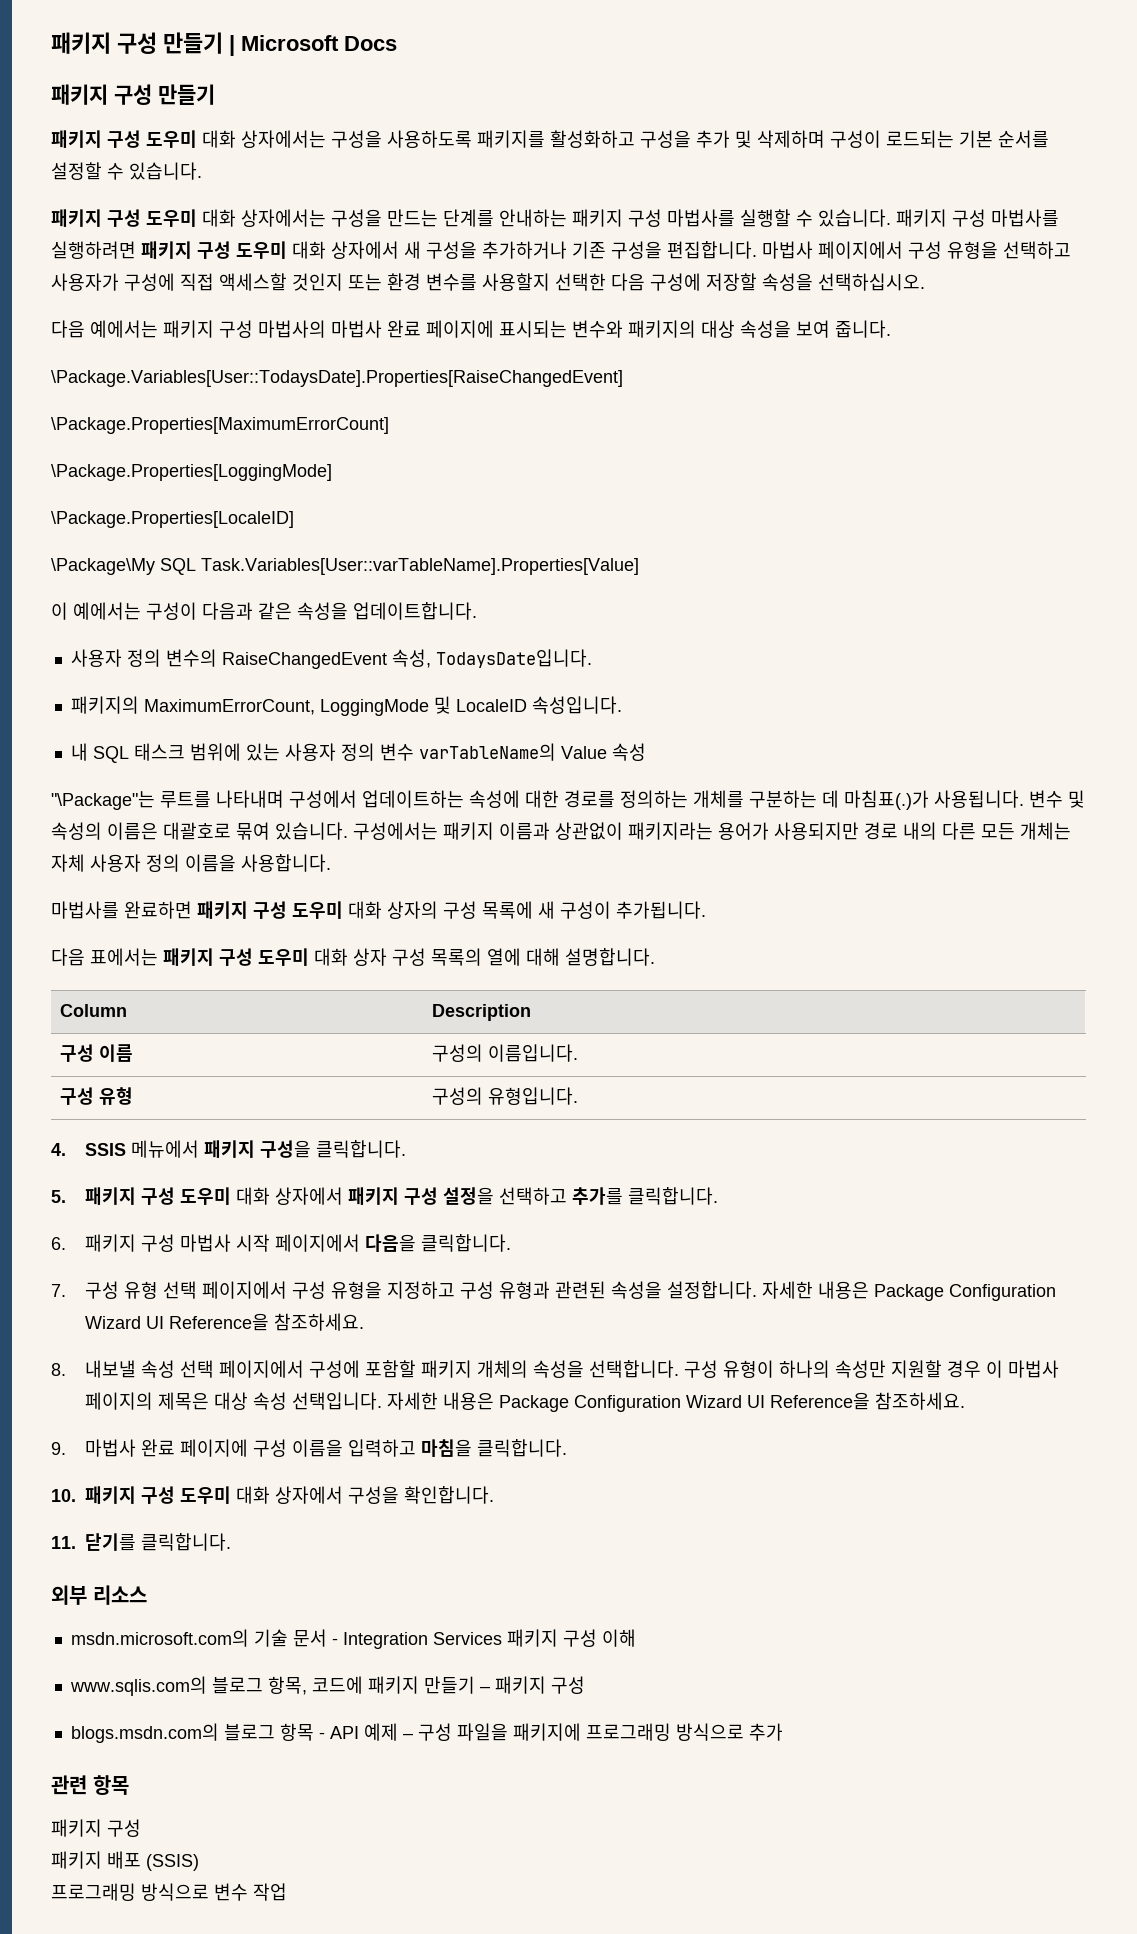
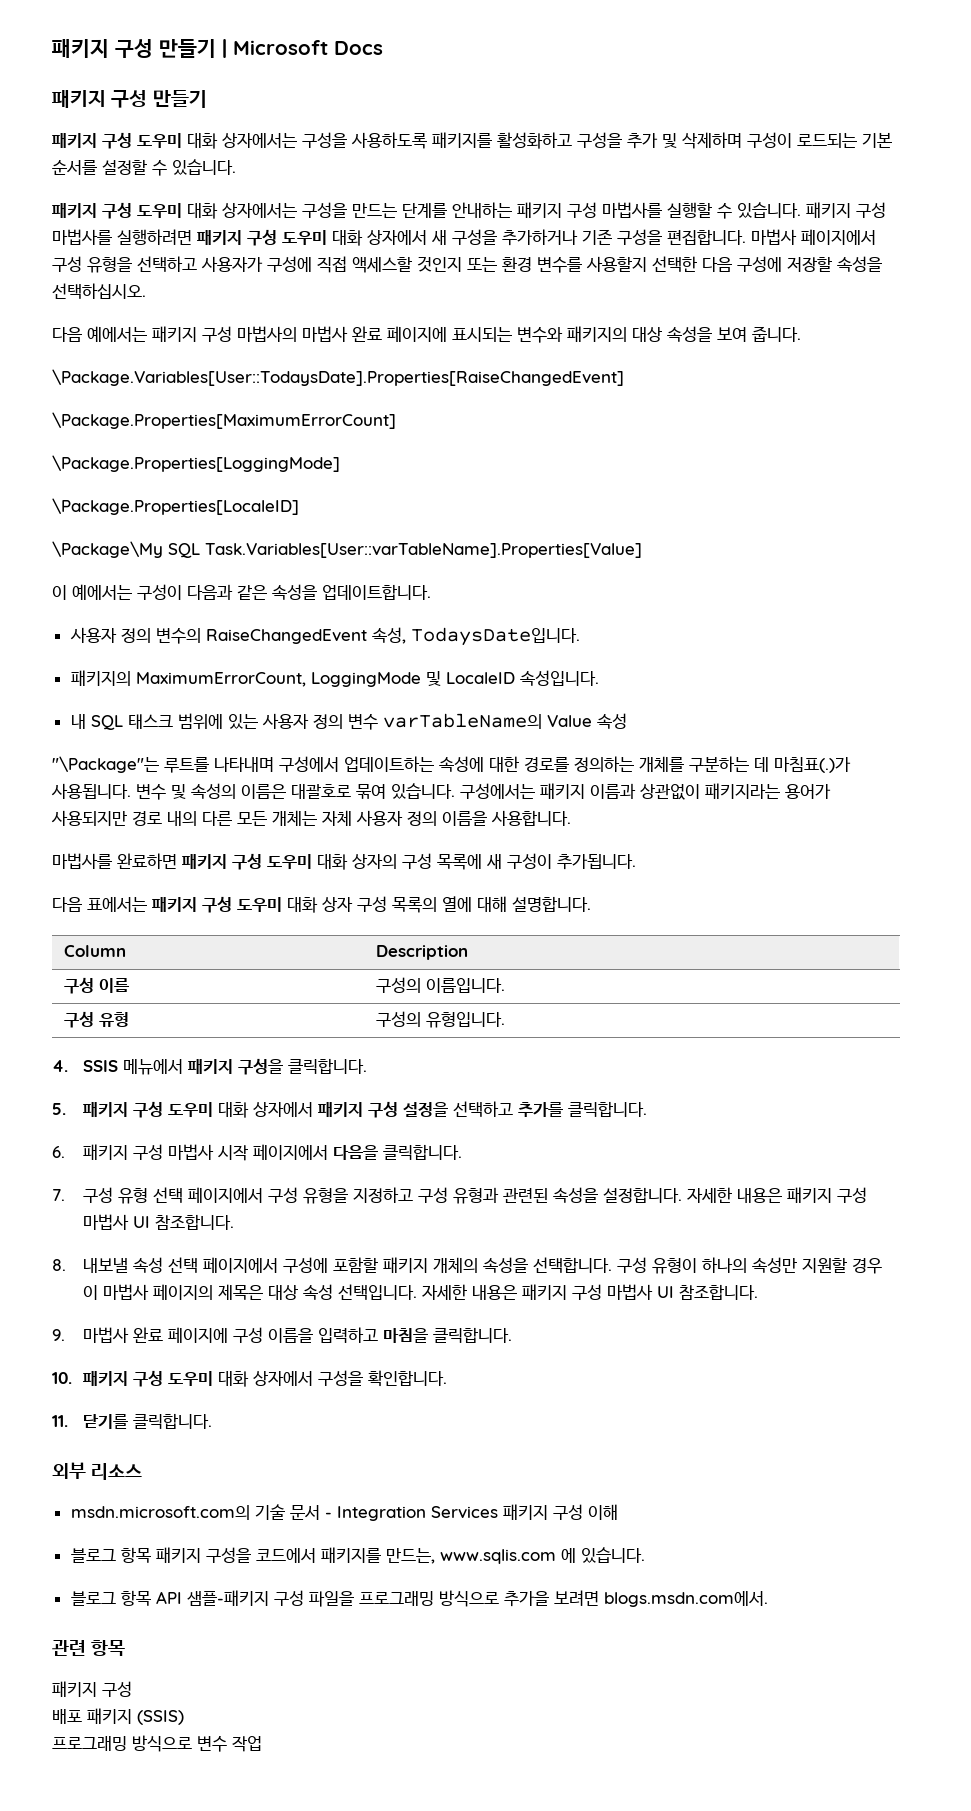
[873,1284,1056,1301] [84,1313,364,1331] Package Configuration Wizard UI Reference을 참조하세요. -> [787,1187,868,1203] [83,1214,235,1230] 패키지 구성 마법사 UI 참조합니다.
[498,1392,965,1412] Package Configuration Wizard UI Reference을 참조하세요. -> [522,1284,759,1300] 패키지 구성 마법사 UI 참조합니다.
[69,1676,585,1696] [70,1723,413,1743] www.sqlis.com의 블로그 항목, 코드에 패키지 만들기 – 패키지 구성 // blogs.msdn.com의 블로그 항목 - API 예제 – -> [70,1547,645,1564] [70,1590,269,1606] 블로그 항목 패키지 구성을 코드에서 패키지를 만드는, www.sqlis.com 에 있습니다. // 블로그 항목 API 샘플-패키지
[512,1723,783,1741] 패키지에 프로그래밍 방식으로 추가 -> [358,1590,768,1607] 프로그래밍 방식으로 추가을 보려면 blogs.msdn.com에서.
[51,1851,141,1869] 패키지 배포 -> [52,1708,132,1724] 배포 패키지

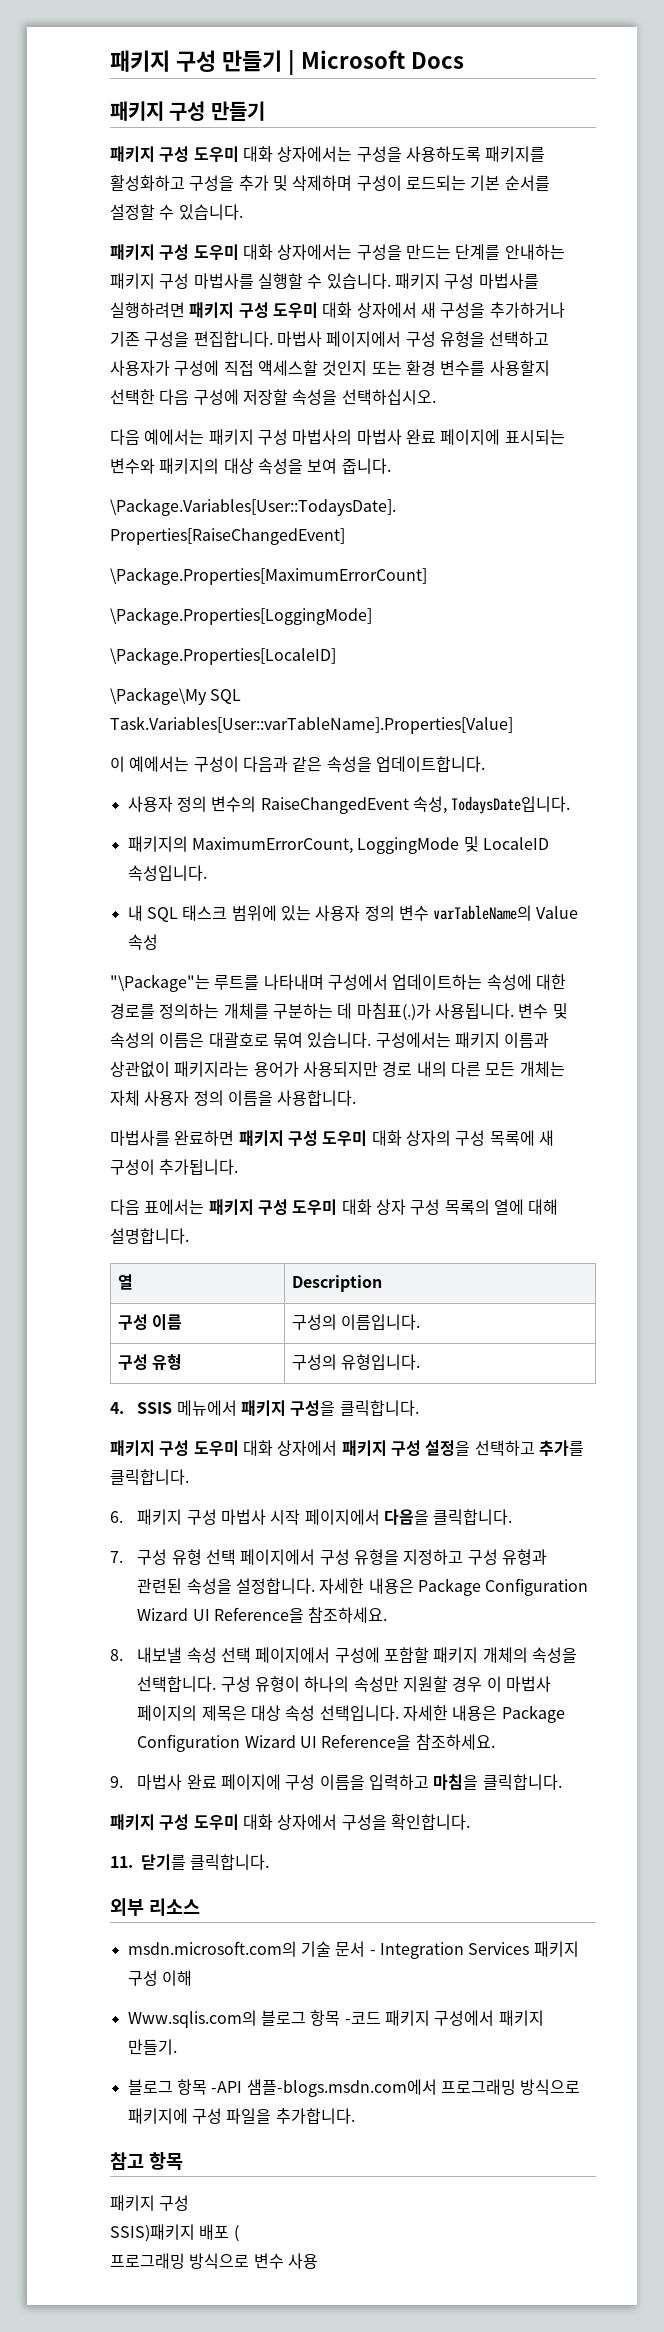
[63,945,126,957] Column -> [118,1274,134,1290] 열
[52,1103,66,1115] 5. -> (419, 1408) none
[787,1187,868,1203] [83,1214,235,1230] 패키지 구성 마법사 UI 참조합니다. -> [417,1578,589,1596] [137,1607,388,1623] Package Configuration Wizard UI Reference을 참조하세요.
[522,1284,759,1300] 패키지 구성 마법사 UI 참조합니다. -> [501,1705,565,1723] [137,1734,495,1752] Package Configuration Wizard UI Reference을 참조하세요.
[52,1372,72,1384] 10. -> (562, 1782) none
[70,1547,645,1564] [70,1590,768,1607] [52,1640,86,1656] 블로그 항목 패키지 구성을 코드에서 패키지를 만드는, www.sqlis.com 에 있습니다. // 블로그 항목 API 샘플-패키지 구성 파일을 프로그래밍 방식으로 추가을 보려면 blogs.msdn.com에서. // 관련 -> [127,2010,544,2028] [127,2039,177,2055] [127,2079,581,2097] [127,2108,355,2124] [110,2152,144,2170] Www.sqlis.com의 블로그 항목 -코드 패키지 구성에서 패키지 만들기. // 블로그 항목 -API 샘플-blogs.msdn.com에서 프로그래밍 방식으로 패키지에 구성 파일을 추가합니다. // 참고
[52,1708,184,1725] 배포 패키지 (SSIS) -> [110,2224,239,2242] SSIS)패키지 배포 (
[232,1736,262,1752] 작업 -> [287,2253,318,2269] 사용

